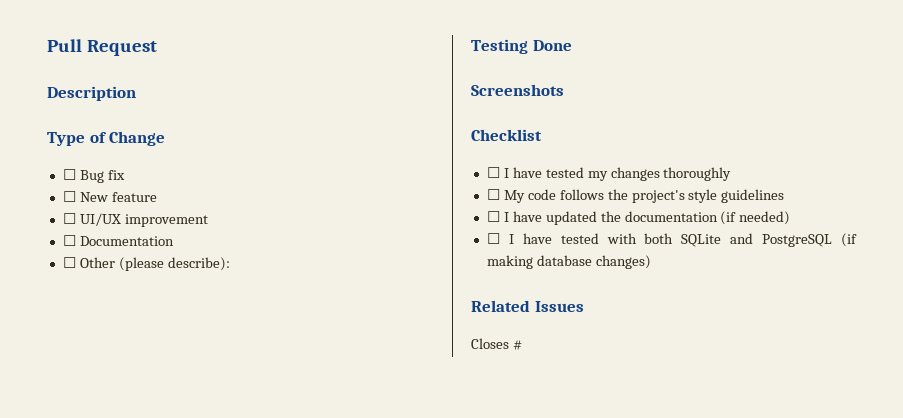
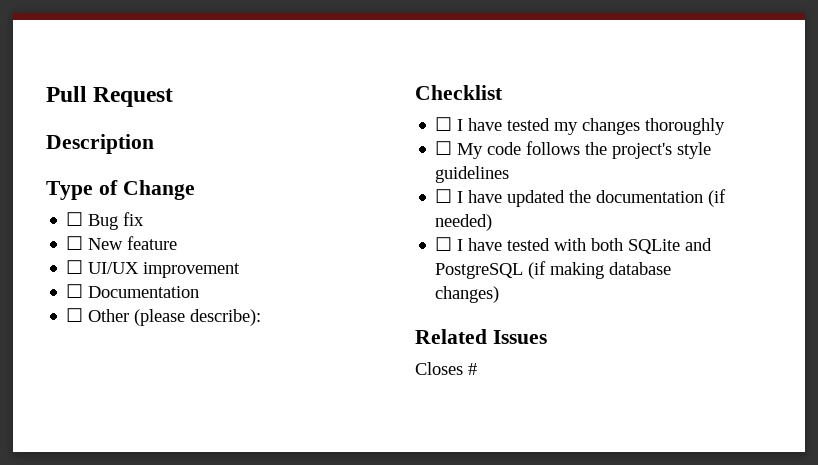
[471,39,572,54] [471,84,564,96] // Testing Done // Screenshots -> (262, 317) none

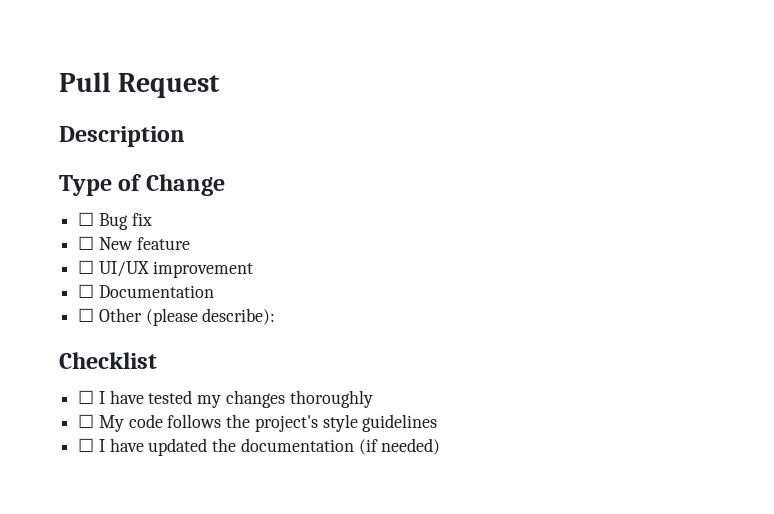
[435,237,713,254] [435,261,672,279] [435,286,500,303] [415,329,547,344] [415,362,477,375] // ☐ I have tested with both SQLite and PostgreSQL (if making database changes) // Related Issues // Closes # -> (441, 446) none

